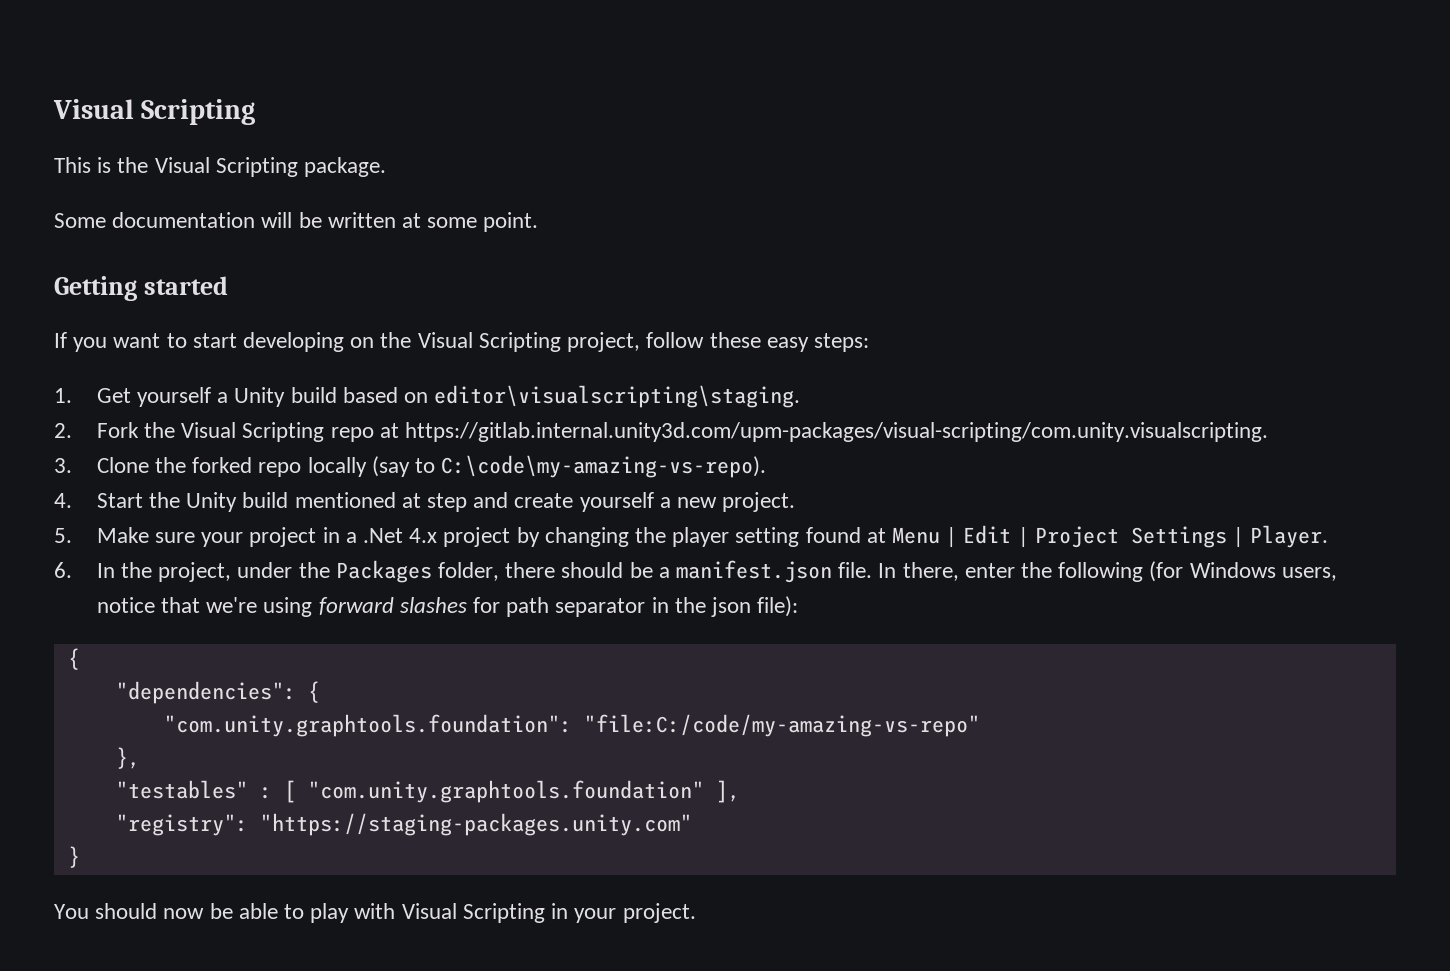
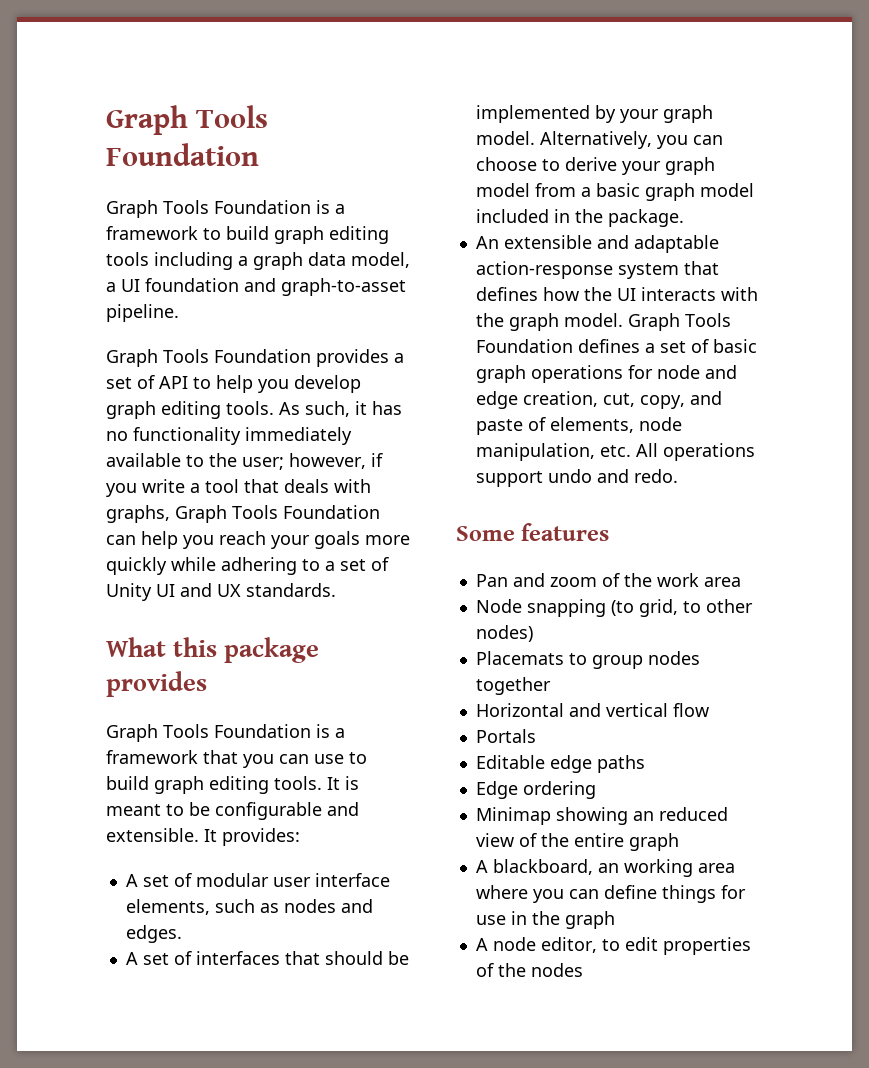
[53,99,256,125] [54,157,387,177] [54,212,539,232] [54,276,228,301] [54,332,869,352] [54,385,801,408] [54,422,1268,442] [54,455,767,478] [54,492,796,512] [54,525,1329,548] [54,560,1337,583] [96,596,799,617] [67,648,80,670] [115,681,320,704] [163,714,980,737] [115,747,140,769] [115,780,740,803] [115,813,692,836] [67,846,80,868] [54,903,696,923] Visual Scripting // This is the Visual Scripting package. // Some documentation will be written at some point. // Getting started // If you want to start developing on the Visual Scripting project, follow these easy steps: // 1. Get yourself a Unity build based on editor\visualscripting\staging. // 2. Fork the Visual Scripting repo at https://gitlab.internal.unity3d.com/upm-packages/visual-scripting/com.unity.visualscripting. // 3. Clone the forked repo locally (say to C:\code\my-amazing-vs-repo). // 4. Start the Unity build mentioned at step and create yourself a new project. // 5. Make sure your project in a .Net 4.x project by changing the player setting found at Menu | Edit | Project Settings | Player. // 6. In the project, under the Packages folder, there should be a manifest.json file. In there, enter the following (for Windows users, notice that we're using forward slashes for path separator in the json file): // { // "dependencies": { // "com.unity.graphtools.foundation": "file:C:/code/my-amazing-vs-repo" // }, // "testables" : [ "com.unity.graphtools.foundation" ], // "registry": "https://staging-packages.unity.com" // } // You should now be able to play with Visual Scripting in your project. -> [106,105,268,135] [106,143,259,166] [106,200,345,218] [106,226,389,244] [106,252,410,270] [106,278,406,296] [106,304,179,322] [106,349,404,367] [106,375,361,393] [106,401,402,419] [106,427,352,445] [106,453,383,470] [106,479,371,497] [106,505,380,523] [106,531,410,549] [106,557,389,575] [106,583,336,601] [106,637,320,663] [106,671,207,697] [106,724,345,742] [106,750,367,768] [106,776,359,794] [106,802,359,820] [106,828,300,846] [125,873,390,887] [125,899,373,915] [125,925,182,943] [125,951,409,965] [475,105,713,123] [475,131,723,149] [475,157,715,175] [475,183,754,201] [475,209,684,227] [475,235,719,253] [475,261,719,279] [475,287,758,301] [475,313,731,331] [475,339,757,353] [475,365,737,383] [475,391,722,409] [475,417,682,435] [475,443,755,461] [475,469,678,487] [456,523,610,541] [475,573,741,587] [475,599,753,617] [475,625,533,642] [475,651,700,669] [475,677,551,695] [475,703,709,717] [475,729,536,743] [475,755,645,773] [475,781,596,799] [475,807,728,825] [475,833,679,851] [475,859,735,877] [475,885,746,903] [475,911,615,929] [475,937,751,955] [475,963,583,977] Graph Tools Foundation // Graph Tools Foundation is a framework to build graph editing tools including a graph data model, a UI foundation and graph-to-asset pipeline. // Graph Tools Foundation provides a set of API to help you develop graph editing tools. As such, it has no functionality immediately available to the user; however, if you write a tool that deals with graphs, Graph Tools Foundation can help you reach your goals more quickly while adhering to a set of Unity UI and UX standards. // What this package provides // Graph Tools Foundation is a framework that you can use to build graph editing tools. It is meant to be configurable and extensible. It provides: // A set of modular user interface elements, such as nodes and edges. // A set of interfaces that should be implemented by your graph model. Alternatively, you can choose to derive your graph model from a basic graph model included in the package. // An extensible and adaptable action-response system that defines how the UI interacts with the graph model. Graph Tools Foundation defines a set of basic graph operations for node and edge creation, cut, copy, and paste of elements, node manipulation, etc. All operations support undo and redo. // Some features // Pan and zoom of the work area // Node snapping (to grid, to other nodes) // Placemats to group nodes together // Horizontal and vertical flow // Portals // Editable edge paths // Edge ordering // Minimap showing an reduced view of the entire graph // A blackboard, an working area where you can define things for use in the graph // A node editor, to edit properties of the nodes

